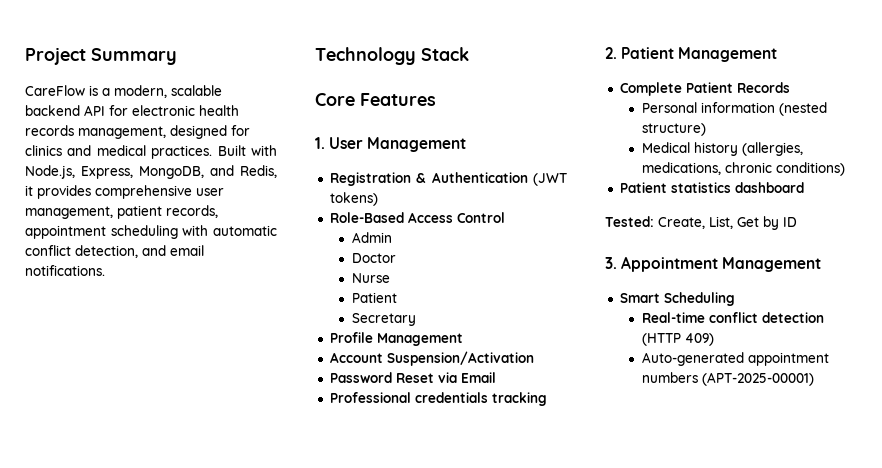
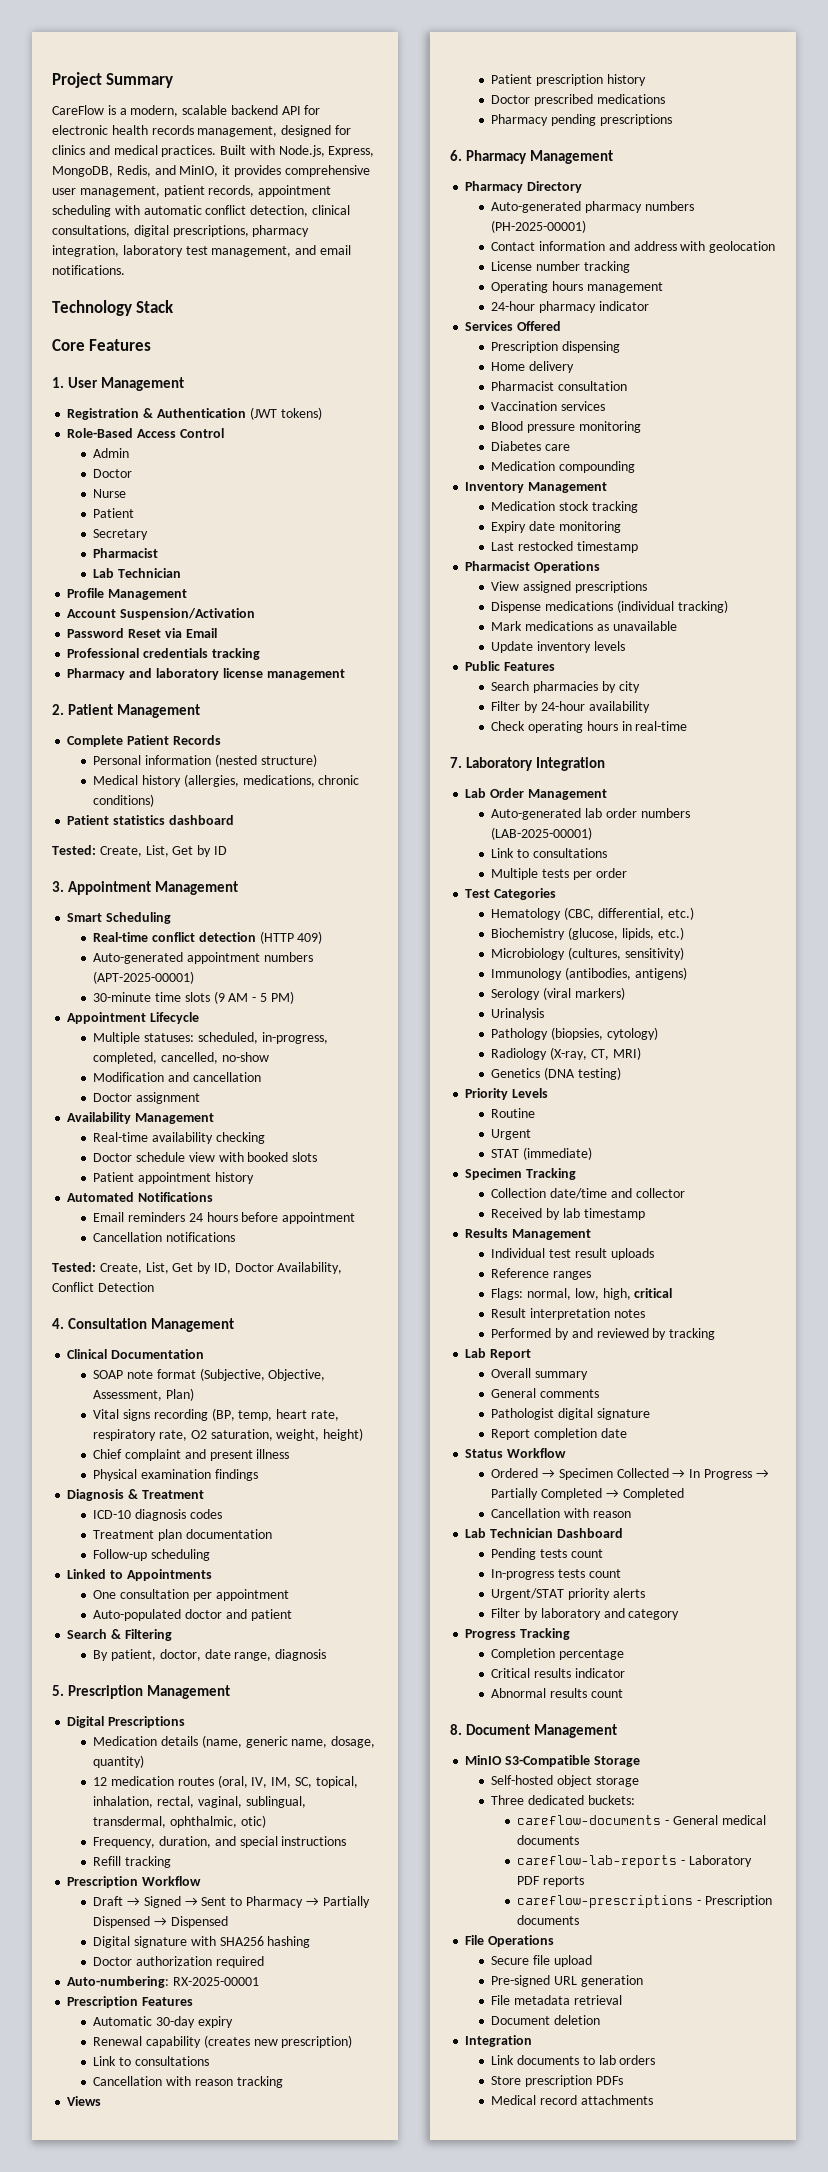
[210,165,277,178] and Redis, -> [116,165,219,177] Redis, and MinIO,
(138, 251) none -> [311,205,350,215] [52,225,310,237] [52,245,292,257] clinical consultations, digital prescriptions, pharmacy integration, laboratory test management,
(416, 319) none -> [93,548,159,558] [93,568,182,578] // Pharmacist // Lab Technician
(547, 399) none -> [67,668,345,680] // Pharmacy and laboratory license management
(814, 379) none -> [93,991,294,1004] [67,1012,200,1024] [93,1032,328,1044] [93,1052,269,1064] [93,1072,261,1082] [93,1092,201,1104] [67,1112,215,1124] [93,1132,265,1144] [93,1152,318,1162] [93,1172,254,1184] [67,1192,214,1202] [93,1212,356,1224] [93,1232,236,1242] [52,1262,343,1274] [52,1282,154,1292] [52,1318,235,1332] [67,1349,205,1359] [93,1368,326,1381] [93,1388,195,1401] [93,1408,339,1421] [93,1428,364,1441] [93,1449,290,1461] [93,1469,258,1481] [67,1489,204,1501] [93,1509,222,1521] [93,1529,272,1541] [93,1549,211,1561] [67,1569,212,1581] [93,1589,289,1601] [93,1609,292,1621] [67,1629,172,1641] [93,1649,327,1661] [52,1685,231,1699] [67,1716,186,1728] [93,1735,376,1748] [93,1755,145,1768] [93,1775,358,1788] [93,1796,306,1808] [93,1815,266,1828] [93,1836,347,1848] [93,1856,172,1868] [67,1876,202,1888] [93,1896,370,1908] [93,1916,228,1928] [93,1936,311,1948] [93,1956,264,1968] [67,1976,260,1988] [67,1996,194,2008] [93,2016,233,2028] [93,2035,353,2048] [93,2056,209,2066] [93,2076,283,2088] [67,2096,102,2106] [491,74,646,86] [491,94,665,106] [491,114,672,126] [450,150,614,164] [465,181,583,193] [491,201,694,213] [491,220,587,233] [491,241,776,253] [491,261,630,273] [491,281,663,293] [491,301,649,313] [465,321,562,331] [491,341,621,353] [491,361,575,373] [491,381,628,391] [491,401,606,411] [491,421,641,433] [491,441,571,451] [491,461,636,473] [465,482,608,493] [491,501,638,513] [491,521,621,533] [491,541,638,553] [465,561,601,573] [491,581,647,593] [491,600,728,613] [491,621,677,631] [491,641,625,653] [465,661,556,671] [491,681,640,693] [491,701,650,713] [491,721,688,733] [450,757,606,771] [465,788,607,800] [491,808,690,820] [491,827,593,840] [491,848,607,858] [491,868,627,880] [465,888,557,900] [491,907,694,920] [491,927,684,940] [491,947,684,960] [491,967,687,980] [491,987,625,1000] [491,1008,545,1020] [491,1027,658,1040] [491,1047,641,1060] [491,1067,621,1080] [465,1088,549,1100] [491,1108,536,1118] [491,1129,532,1140] [491,1147,593,1160] [465,1168,577,1180] [491,1188,685,1199] [491,1208,645,1220] [465,1228,592,1240] [491,1248,654,1260] [491,1268,592,1280] [491,1288,673,1300] [491,1308,645,1320] [491,1328,716,1340] [465,1348,532,1360] [491,1368,589,1380] [491,1388,600,1398] [491,1408,650,1420] [491,1428,627,1440] [465,1448,567,1458] [491,1468,769,1480] [491,1488,684,1500] [491,1508,631,1518] [465,1528,623,1538] [491,1548,603,1560] [491,1569,621,1580] [491,1588,645,1600] [491,1608,680,1620] [465,1628,571,1640] [491,1648,625,1660] [491,1668,625,1678] [491,1688,623,1698] [450,1724,618,1738] [465,1755,640,1767] [491,1775,639,1787] [491,1795,635,1805] [517,1815,766,1825] [517,1835,580,1845] [517,1855,752,1868] [517,1876,584,1887] [517,1895,772,1908] [517,1915,580,1925] [465,1935,555,1947] [491,1955,592,1967] [491,1975,643,1987] [491,1995,622,2005] [491,2015,601,2025] [465,2035,533,2047] [491,2055,656,2065] [491,2075,623,2087] [491,2095,653,2105] // 30-minute time slots (9 AM - 5 PM) // Appointment Lifecycle // Multiple statuses: scheduled, in-progress, completed, cancelled, no-show // Modification and cancellation // Doctor assignment // Availability Management // Real-time availability checking // Doctor schedule view with booked slots // Patient appointment history // Automated Notifications // Email reminders 24 hours before appointment // Cancellation notifications // Tested: Create, List, Get by ID, Doctor Availability, Conflict Detection // 4. Consultation Management // Clinical Documentation // SOAP note format (Subjective, Objective, Assessment, Plan) // Vital signs recording (BP, temp, heart rate, respiratory rate, O2 saturation, weight, height) // Chief complaint and present illness // Physical examination findings // Diagnosis & Treatment // ICD-10 diagnosis codes // Treatment plan documentation // Follow-up scheduling // Linked to Appointments // One consultation per appointment // Auto-populated doctor and patient // Search & Filtering // By patient, doctor, date range, diagnosis // 5. Prescription Management // Digital Prescriptions // Medication details (name, generic name, dosage, quantity) // 12 medication routes (oral, IV, IM, SC, topical, inhalation, rectal, vaginal, sublingual, transdermal, ophthalmic, otic) // Frequency, duration, and special instructions // Refill tracking // Prescription Workflow // Draft → Signed → Sent to Pharmacy → Partially Dispensed → Dispensed // Digital signature with SHA256 hashing // Doctor authorization required // Auto-numbering: RX-2025-00001 // Prescription Features // Automatic 30-day expiry // Renewal capability (creates new prescription) // Link to consultations // Cancellation with reason tracking // Views // Patient prescription history // Doctor prescribed medications // Pharmacy pending prescriptions // 6. Pharmacy Management // Pharmacy Directory // Auto-generated pharmacy numbers (PH-2025-00001) // Contact information and address with geolocation // License number tracking // Operating hours management // 24-hour pharmacy indicator // Services Offered // Prescription dispensing // Home delivery // Pharmacist consultation // Vaccination services // Blood pressure monitoring // Diabetes care // Medication compounding // Inventory Management // Medication stock tracking // Expiry date monitoring // Last restocked timestamp // Pharmacist Operations // View assigned prescriptions // Dispense medications (individual tracking) // Mark medications as unavailable // Update inventory levels // Public Features // Search pharmacies by city // Filter by 24-hour availability // Check operating hours in real-time // 7. Laboratory Integration // Lab Order Management // Auto-generated lab order numbers (LAB-2025-00001) // Link to consultations // Multiple tests per order // Test Categories // Hematology (CBC, differential, etc.) // Biochemistry (glucose, lipids, etc.) // Microbiology (cultures, sensitivity) // Immunology (antibodies, antigens) // Serology (viral markers) // Urinalysis // Pathology (biopsies, cytology) // Radiology (X-ray, CT, MRI) // Genetics (DNA testing) // Priority Levels // Routine // Urgent // STAT (immediate) // Specimen Tracking // Collection date/time and collector // Received by lab timestamp // Results Management // Individual test result uploads // Reference ranges // Flags: normal, low, high, critical // Result interpretation notes // Performed by and reviewed by tracking // Lab Report // Overall summary // General comments // Pathologist digital signature // Report completion date // Status Workflow // Ordered → Specimen Collected → In Progress → Partially Completed → Completed // Cancellation with reason // Lab Technician Dashboard // Pending tests count // In-progress tests count // Urgent/STAT priority alerts // Filter by laboratory and category // Progress Tracking // Completion percentage // Critical results indicator // Abnormal results count // 8. Document Management // MinIO S3-Compatible Storage // Self-hosted object storage // Three dedicated buckets: // careflow-documents - General medical documents // careflow-lab-reports - Laboratory PDF reports // careflow-prescriptions - Prescription documents // File Operations // Secure file upload // Pre-signed URL generation // File metadata retrieval // Document deletion // Integration // Link documents to lab orders // Store prescription PDFs // Medical record attachments

